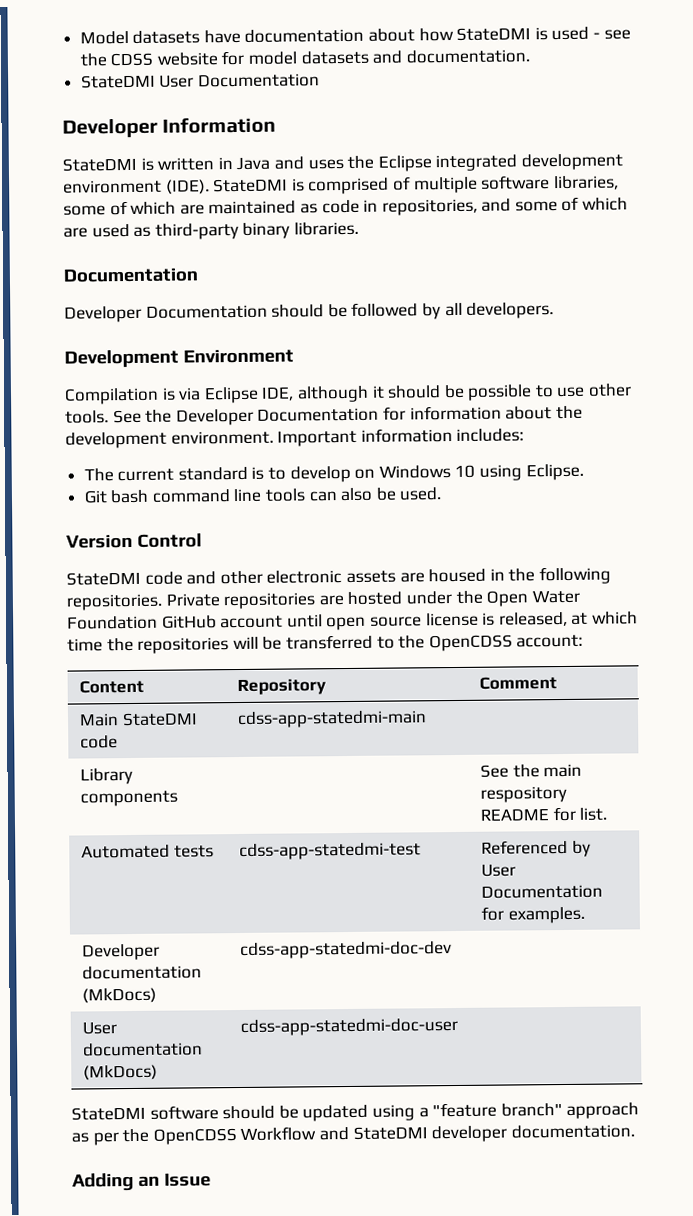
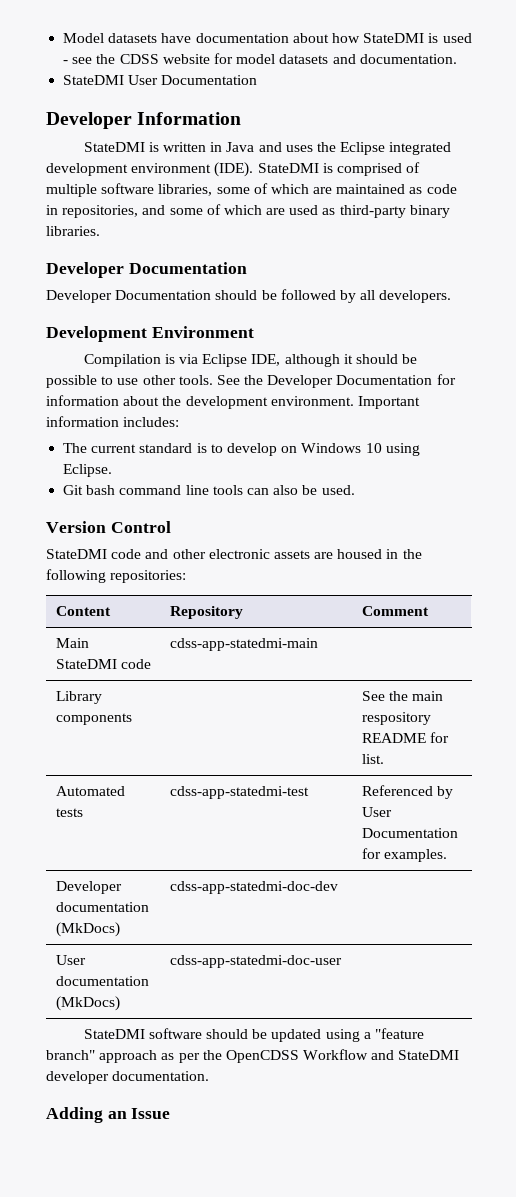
(359, 228) none -> [46,262,124,278] Developer
[66,589,580,611] [67,611,638,631] [67,634,584,654] repositories. Private repositories are hosted under the Open Water Foundation GitHub account until open source license is released, at which time the repositories will be transferred to the OpenCDSS account: -> [110,570,187,583] repositories:

